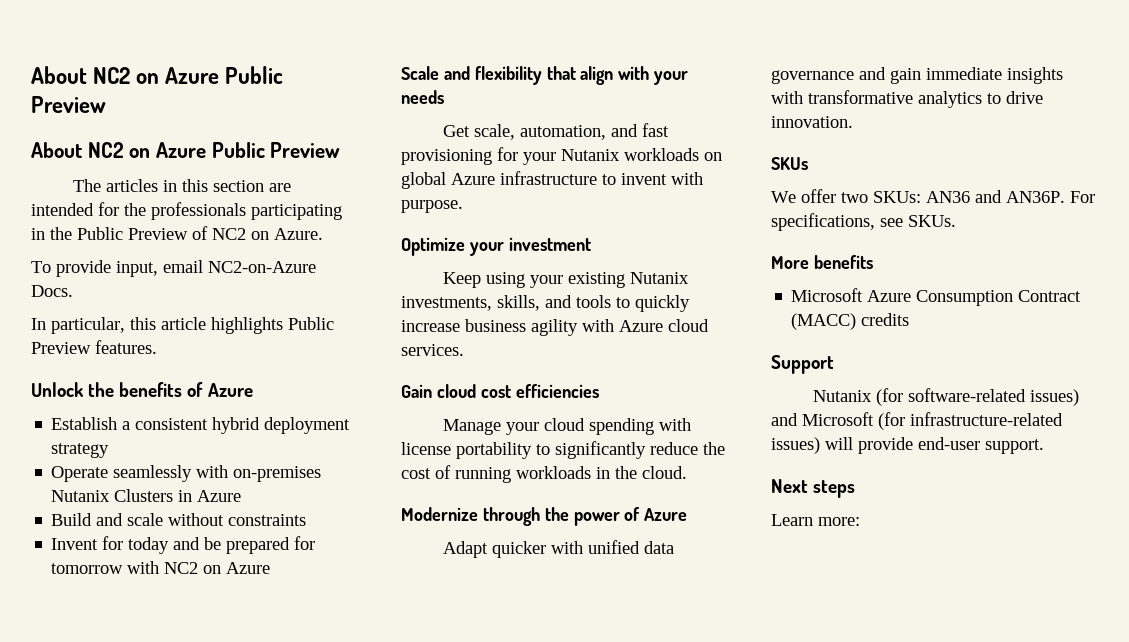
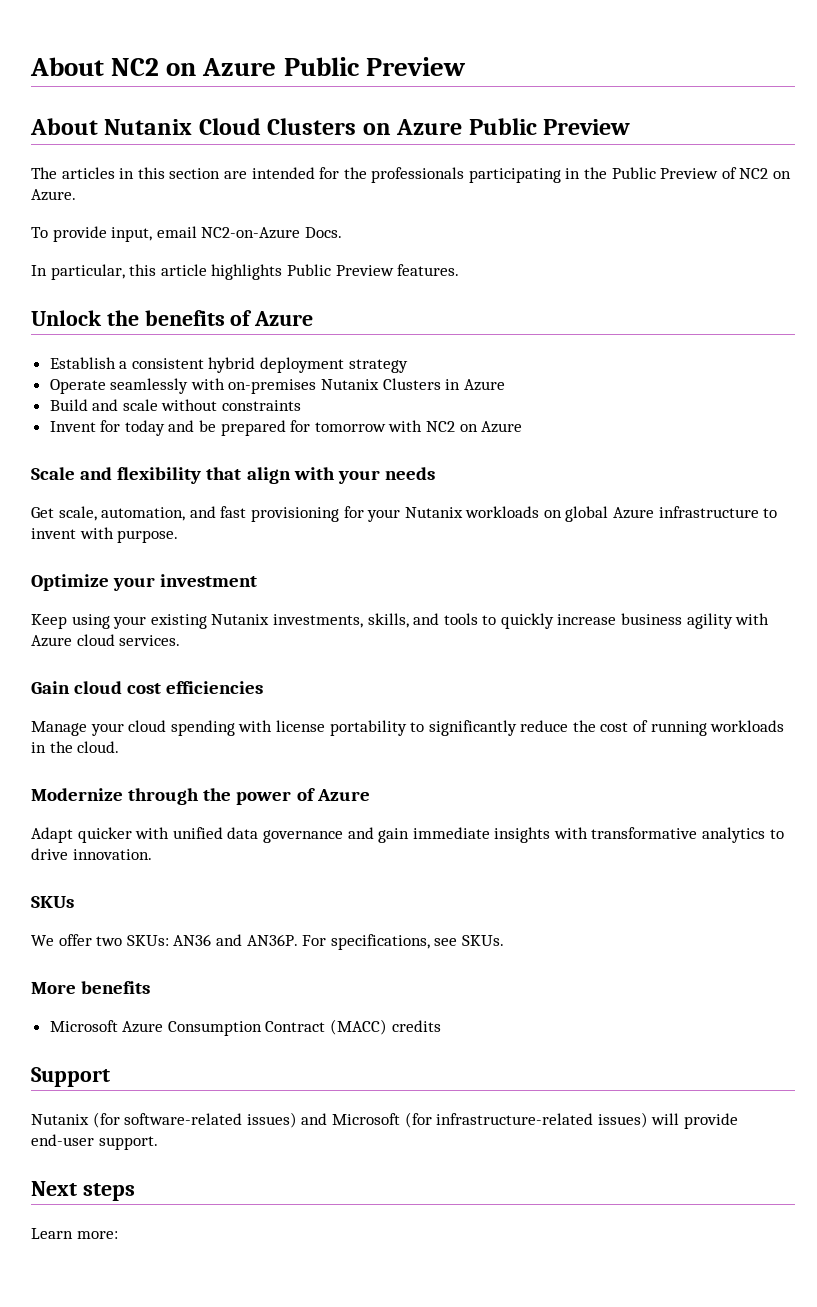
[87,142,124,158] NC2 -> [104,118,357,135] Nutanix Cloud Clusters

